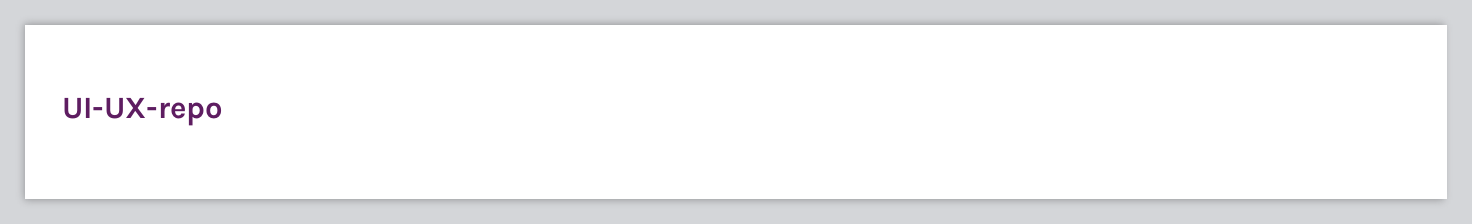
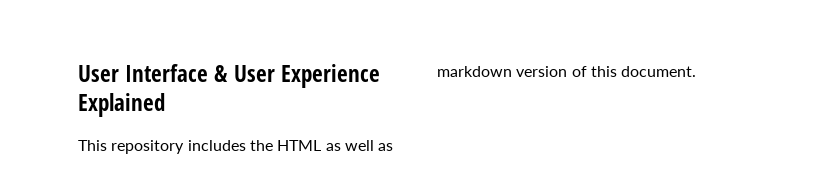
[62,97,223,126] UI-UX-repo -> [78,64,380,88] [78,93,165,117] [78,140,394,154] [437,66,697,77] User Interface & User Experience Explained // This repository includes the HTML as well as markdown version of this document.

